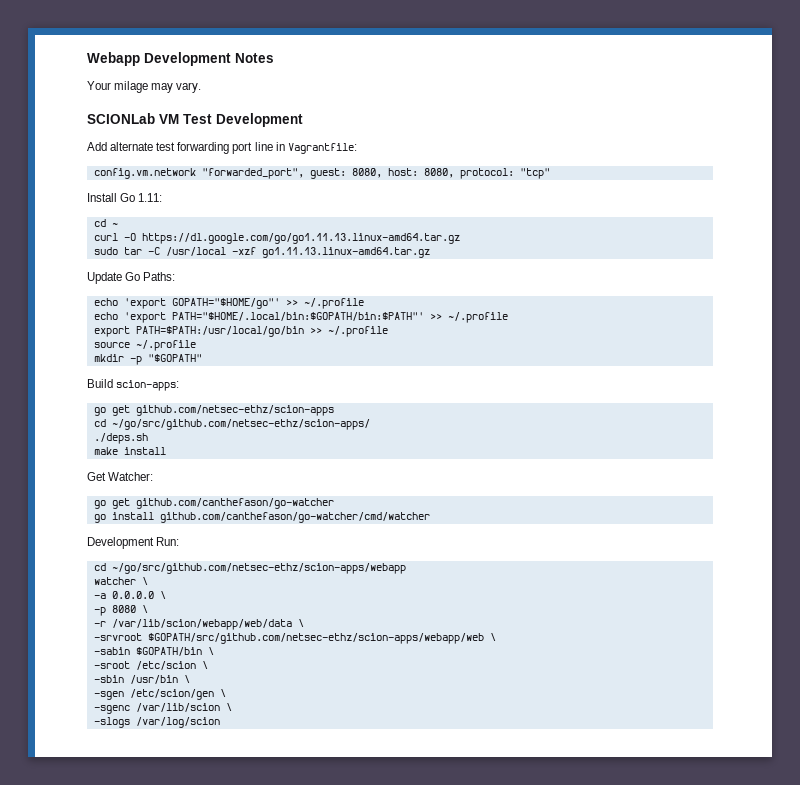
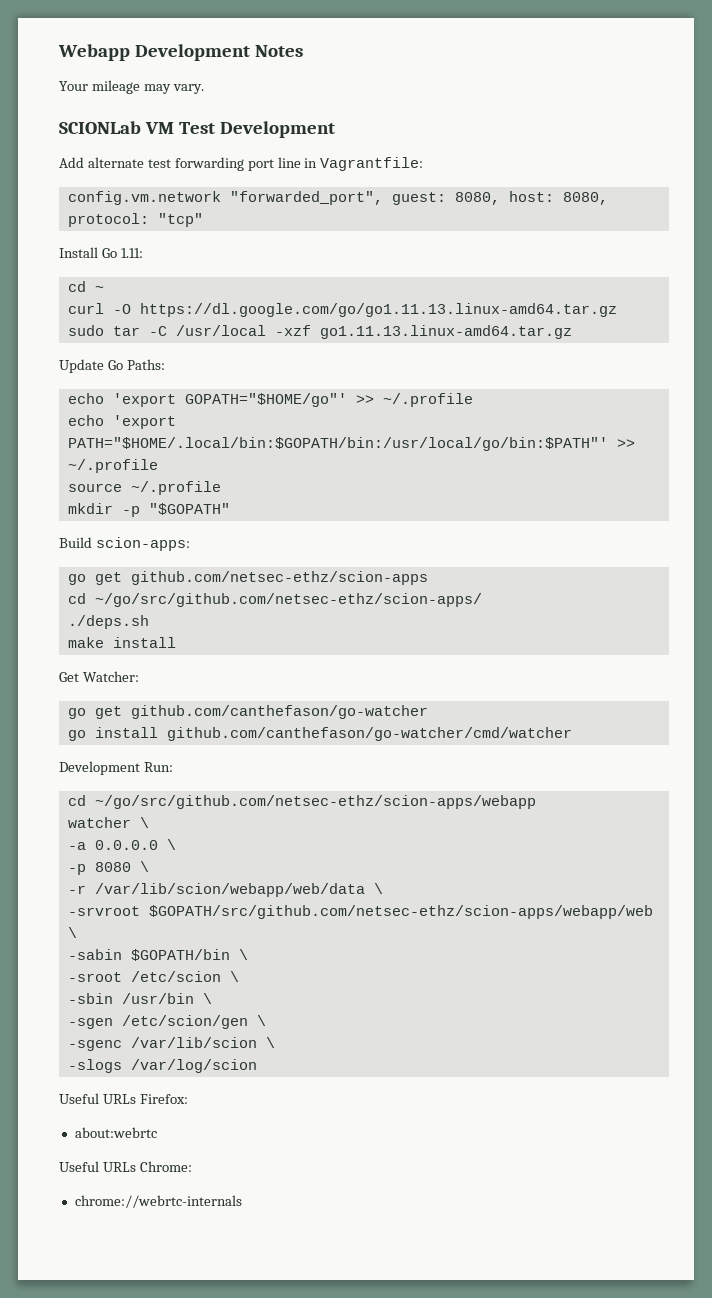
[114,81,149,93] milage -> [91,80,140,94] mileage
[171,312,508,323] [93,326,304,337] PATH="$HOME/.local/bin:$GOPATH/bin:$PATH"' >> ~/.profile // export PATH=$PATH:/usr/local/go/bin -> [67,437,608,451] PATH="$HOME/.local/bin:$GOPATH/bin:/usr/local/go/bin:$PATH"'
(220, 722) none -> [59,1093,188,1104] [74,1127,157,1138] [59,1161,192,1172] [74,1195,242,1208] // Useful URLs Firefox: // about:webrtc // Useful URLs Chrome: // chrome://webrtc-internals

